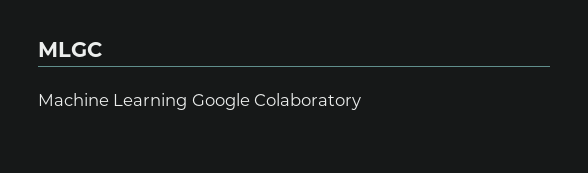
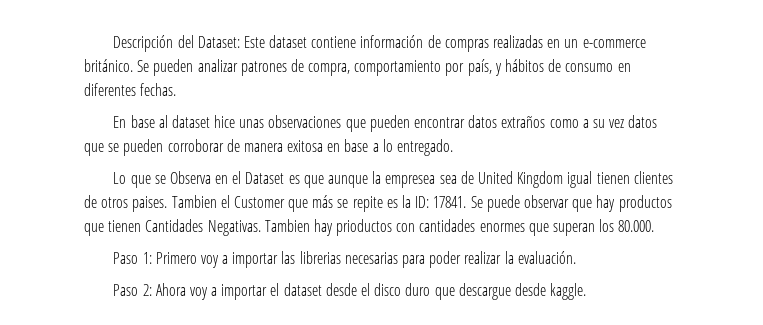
[38,42,102,57] [38,93,362,110] MLGC // Machine Learning Google Colaboratory -> [113,35,646,52] [84,59,631,76] [84,83,177,96] [113,115,658,132] [84,139,454,156] [113,171,673,188] [84,195,672,212] [84,219,655,236] [113,251,576,268] [113,283,587,300] Descripción del Dataset: Este dataset contiene información de compras realizadas en un e-commerce británico. Se pueden analizar patrones de compra, comportamiento por país, y hábitos de consumo en diferentes fechas. // En base al dataset hice unas observaciones que pueden encontrar datos extraños como a su vez datos que se pueden corroborar de manera exitosa en base a lo entregado. // Lo que se Observa en el Dataset es que aunque la empresea sea de United Kingdom igual tienen clientes de otros paises. Tambien el Customer que más se repite es la ID: 17841. Se puede observar que hay productos que tienen Cantidades Negativas. Tambien hay prioductos con cantidades enormes que superan los 80.000. // Paso 1: Primero voy a importar las librerias necesarias para poder realizar la evaluación. // Paso 2: Ahora voy a importar el dataset desde el disco duro que descargue desde kaggle.

